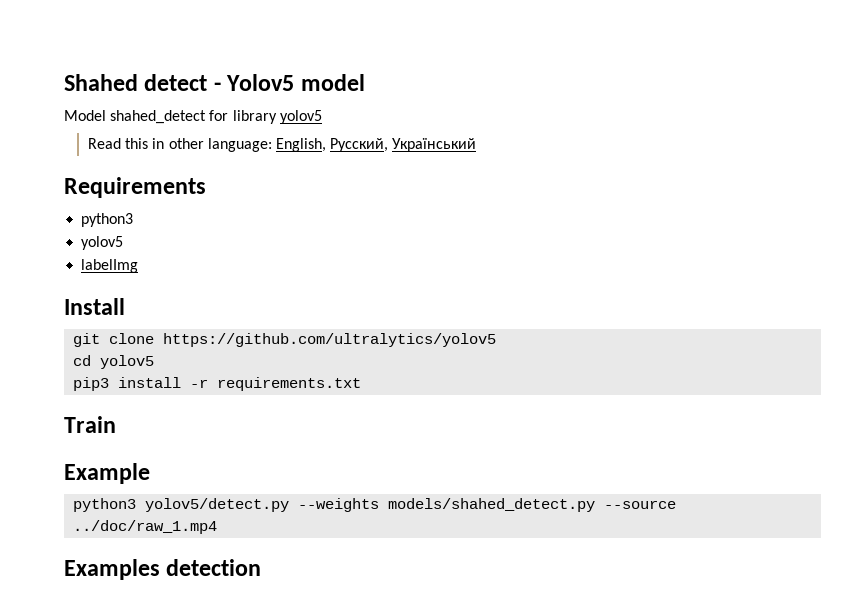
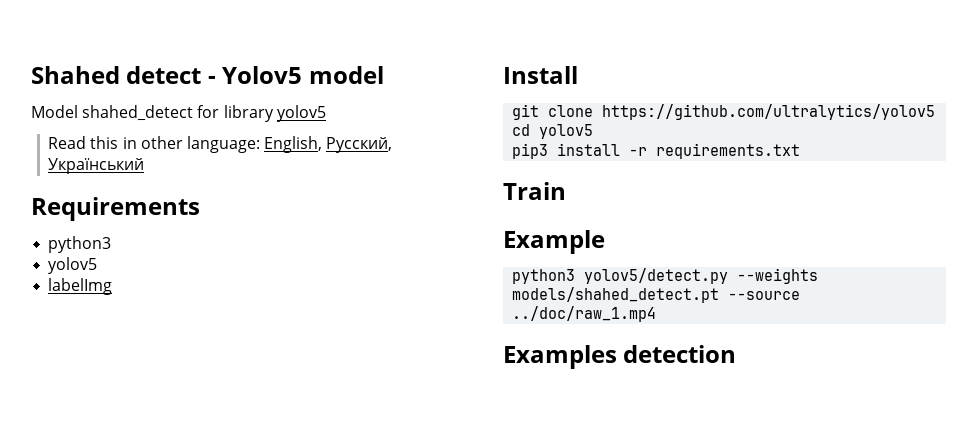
[388,498,596,512] models/shahed_detect.py -> [512,287,720,303] models/shahed_detect.pt

